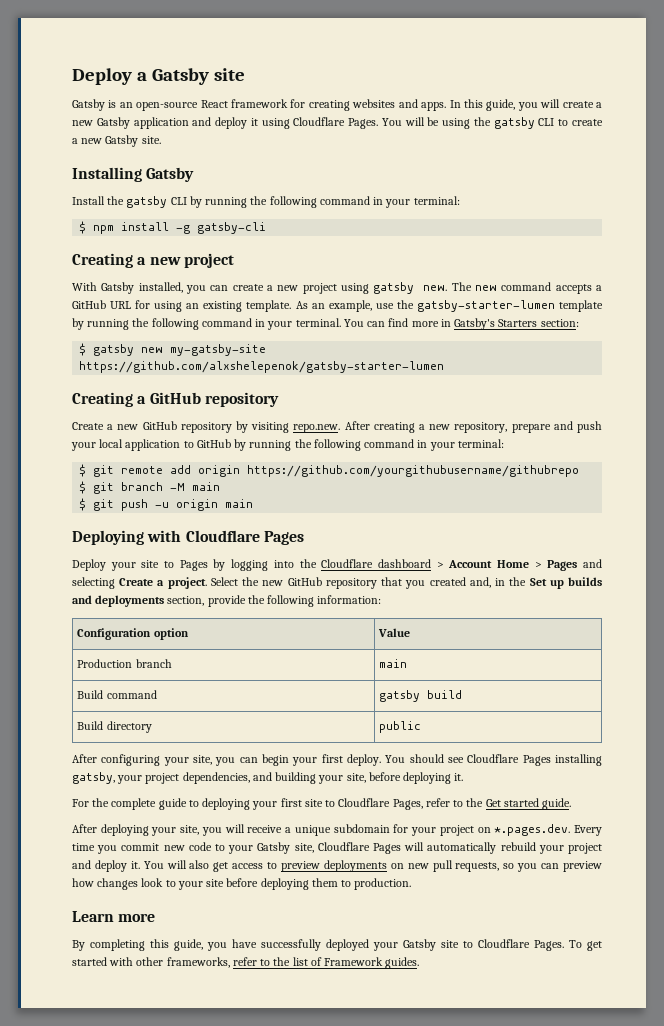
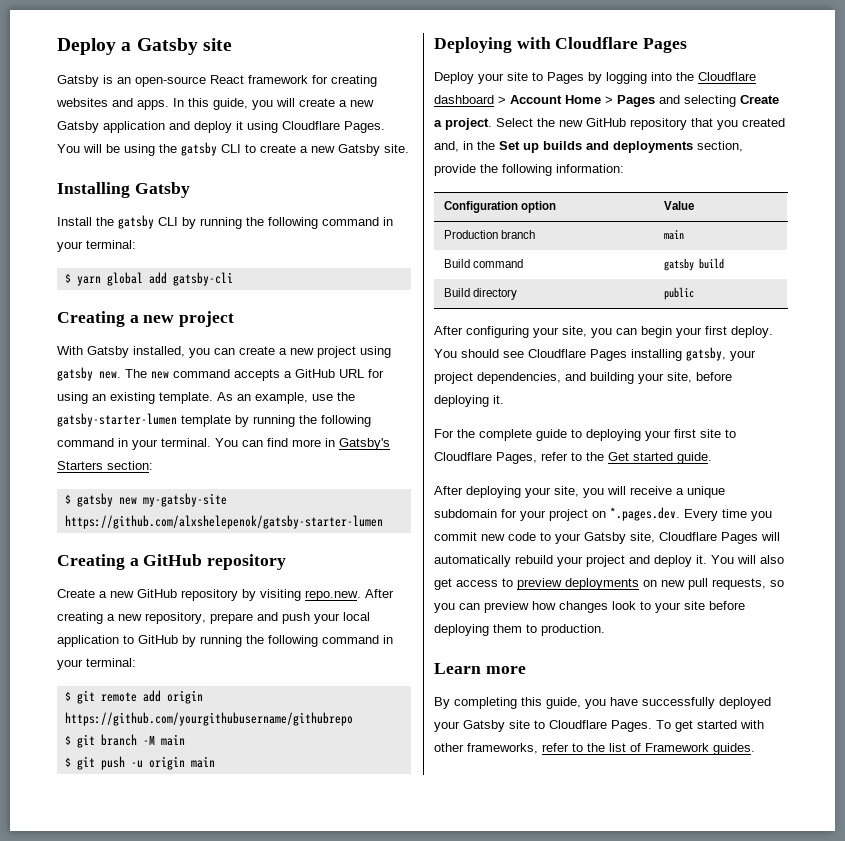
[93,222,191,234] npm install -g -> [76,272,167,286] yarn global add

